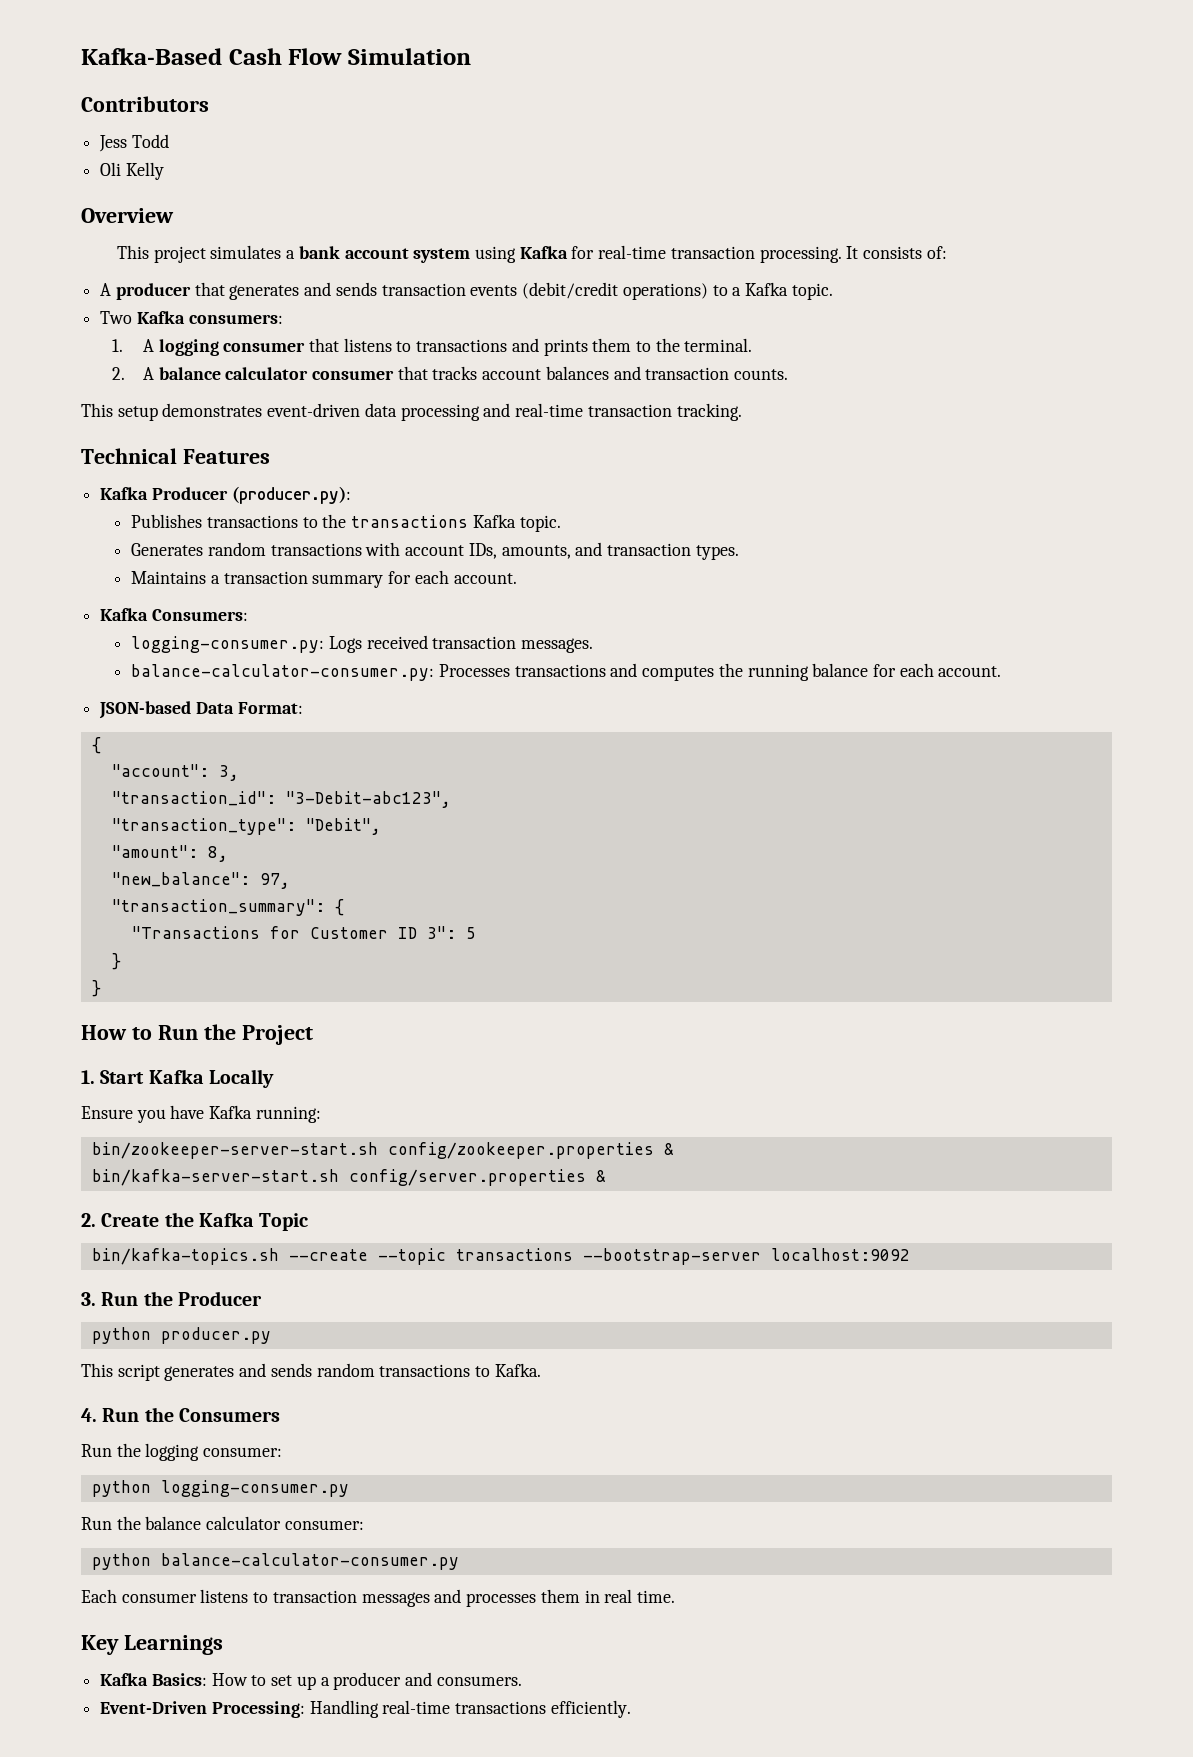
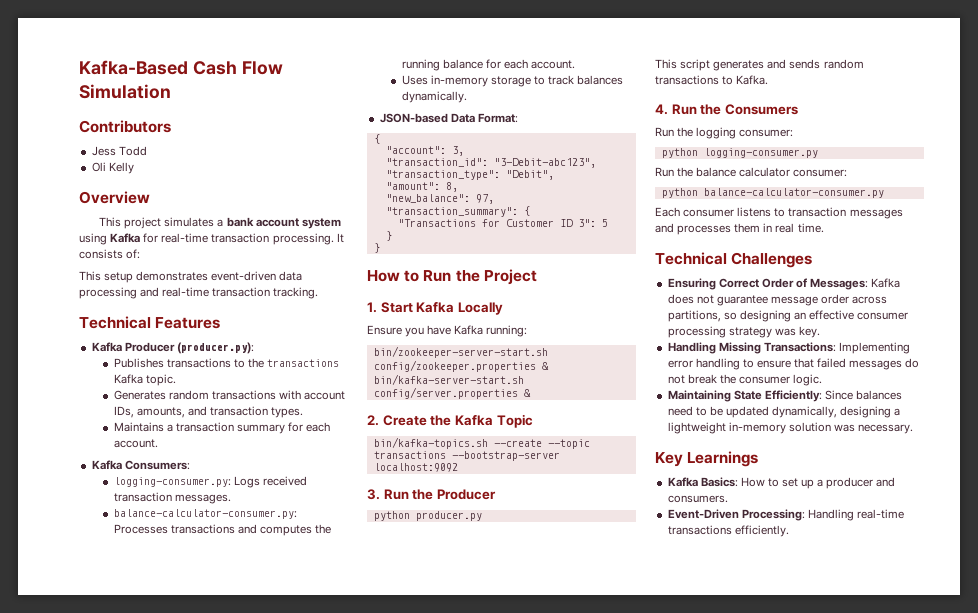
[100,282,833,300] [100,311,283,324] [111,338,753,356] [111,366,789,380] // A producer that generates and sends transaction events (debit/credit operations) to a Kafka topic. // Two Kafka consumers: // 1. A logging consumer that listens to transactions and prints them to the terminal. // 2. A balance calculator consumer that tracks account balances and transaction counts. -> (141, 254) none
(1002, 671) none -> [401,75,624,87] [401,91,467,103] // Uses in-memory storage to track balances dynamically.
(675, 1596) none -> [655,252,813,268] [667,278,901,290] [667,294,888,306] [667,310,909,322] [667,326,820,338] [667,342,910,354] [667,358,920,370] [667,374,823,386] [667,390,903,402] [667,406,901,418] [667,422,914,434] // Technical Challenges // Ensuring Correct Order of Messages: Kafka does not guarantee message order across partitions, so designing an effective consumer processing strategy was key. // Handling Missing Transactions: Implementing error handling to ensure that failed messages do not break the consumer logic. // Maintaining State Efficiently: Since balances need to be updated dynamically, designing a lightweight in-memory solution was necessary.

